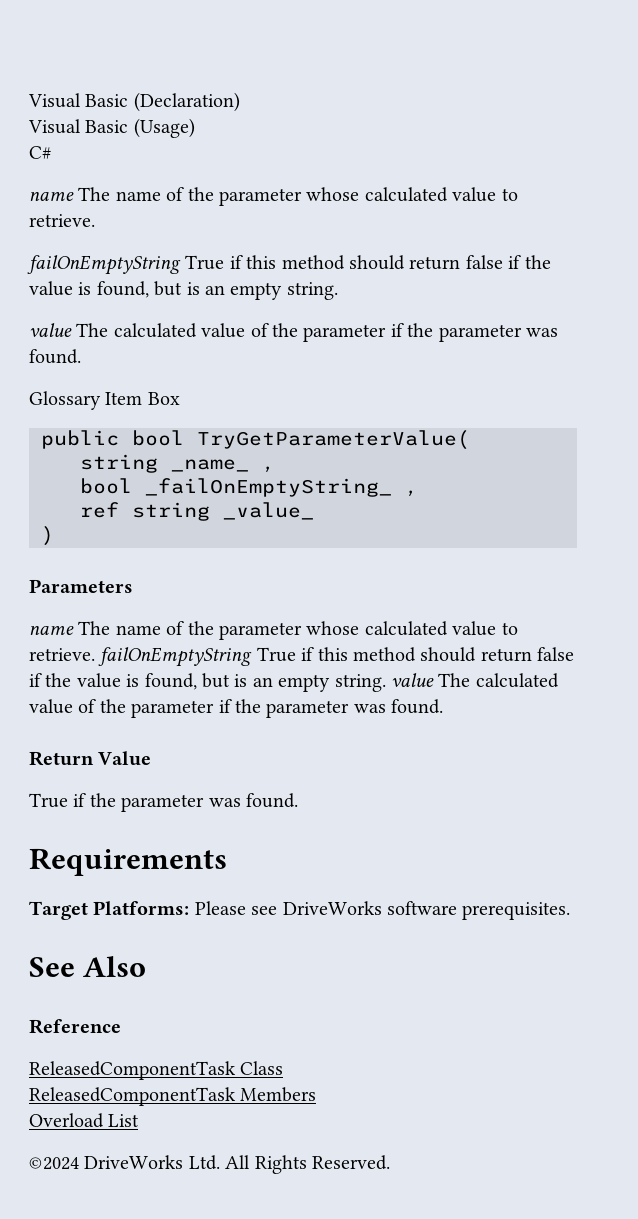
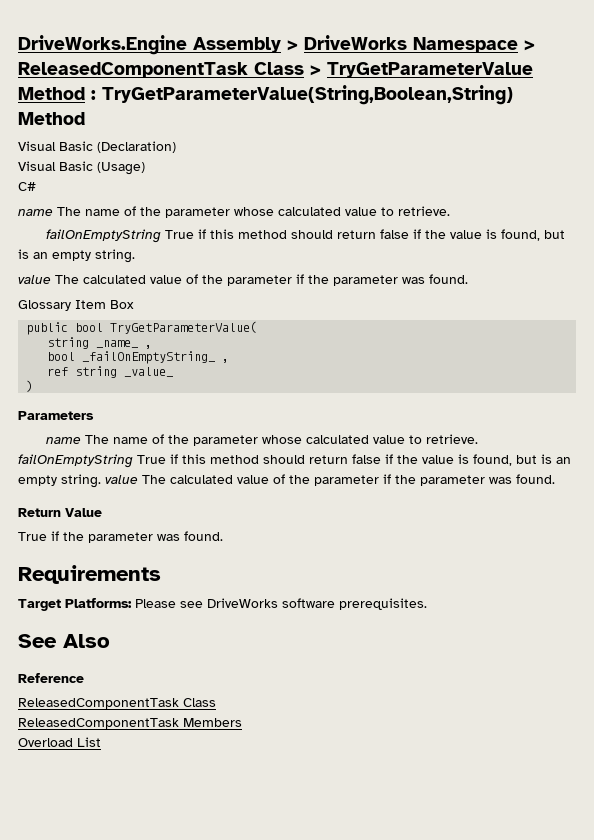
(28, 100) none -> [18,35,535,55] [18,62,533,78] [18,85,513,105] [18,112,85,125] DriveWorks.Engine Assembly > DriveWorks Namespace > ReleasedComponentTask Class > TryGetParameterValue Method : TryGetParameterValue(String,Boolean,String) Method //
[29,1155,390,1174] // ©2024 DriveWorks Ltd. All Rights Reserved. -> (101, 742) none

